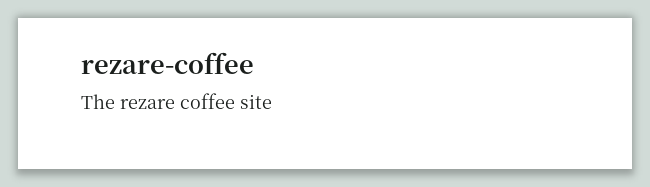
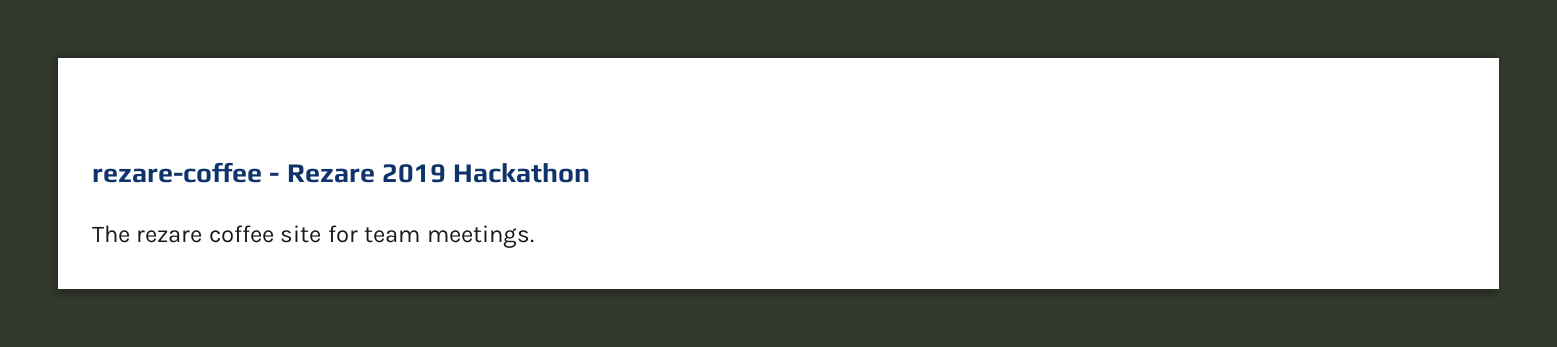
(254, 63) none -> [269,163,591,183] - Rezare 2019 Hackathon
(272, 101) none -> [327,225,534,248] for team meetings.

